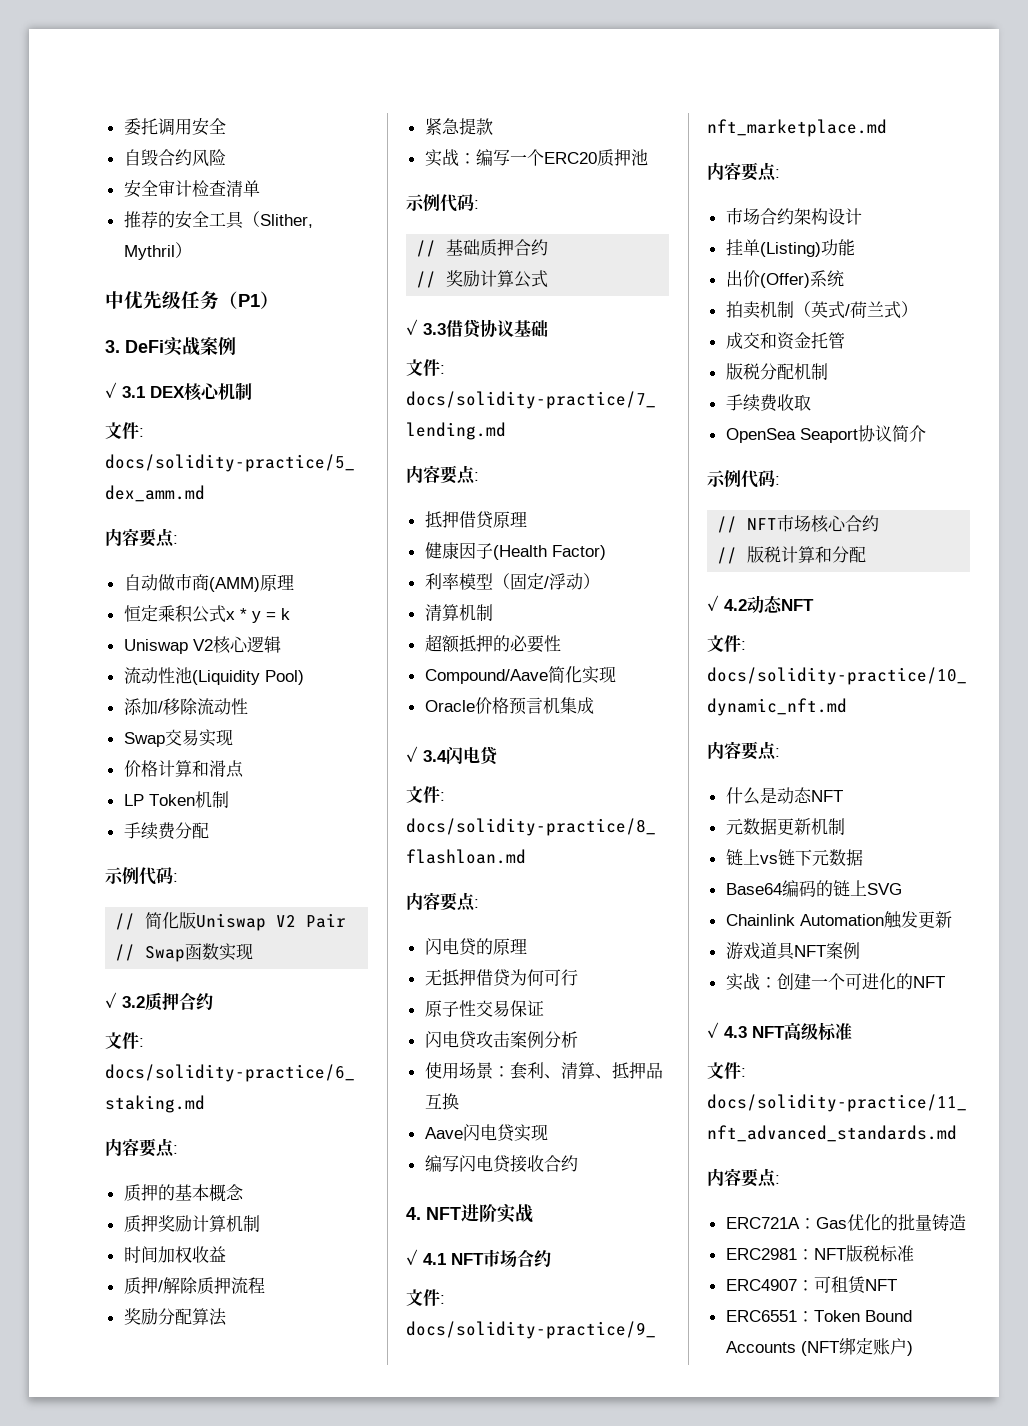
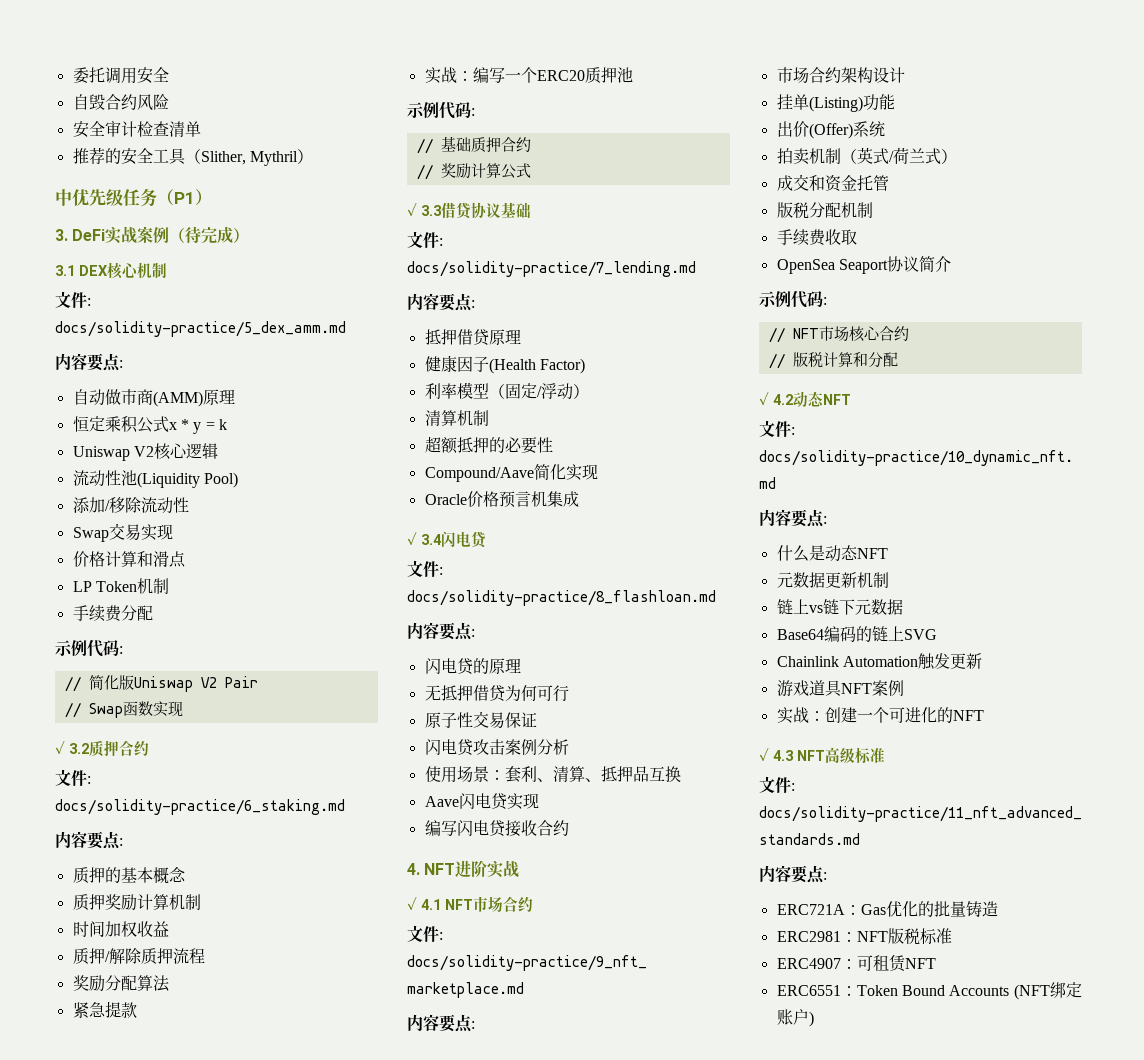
[105,382,117,398] // ✓ -> [169,226,250,244] （待完成） //

